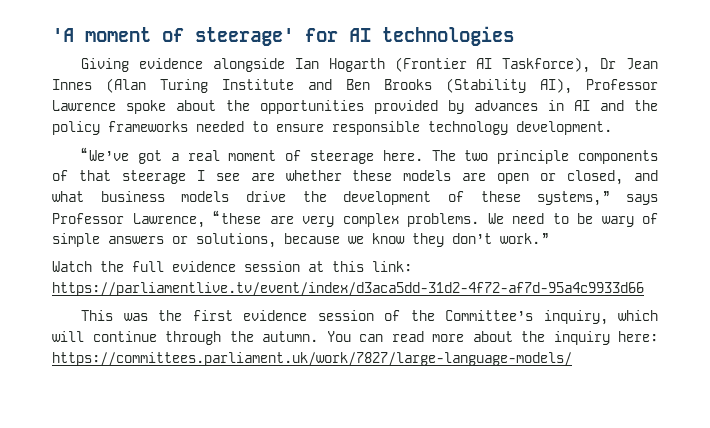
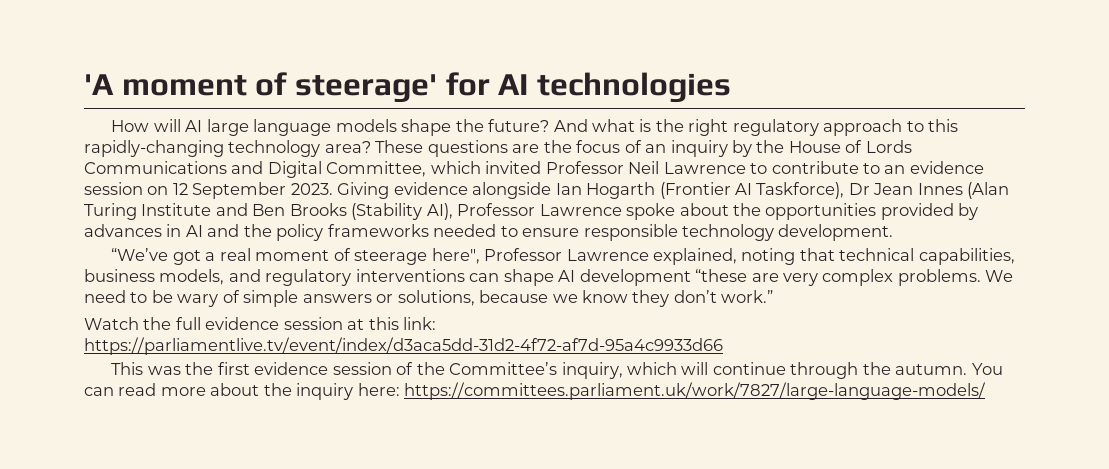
(514, 36) none -> [111,119,959,136] [84,140,912,157] [84,161,984,178] [84,182,333,199] How will AI large language models shape the future? And what is the right regulatory approach to this rapidly-changing technology area? These questions are the focus of an inquiry by the House of Lords Communications and Digital Committee, which invited Professor Neil Lawrence to contribute to an evidence session on 12 September 2023.
[382,150,658,164] [52,170,658,185] [52,191,658,206] [52,213,205,228] here. The two principle components of that steerage I see are whether these models are open or closed, and what business models drive the development of these systems,” says Professor Lawrence, -> [431,248,1015,265] [84,269,691,286] here", Professor Lawrence explained, noting that technical capabilities, business models, and regulatory interventions can shape AI development

